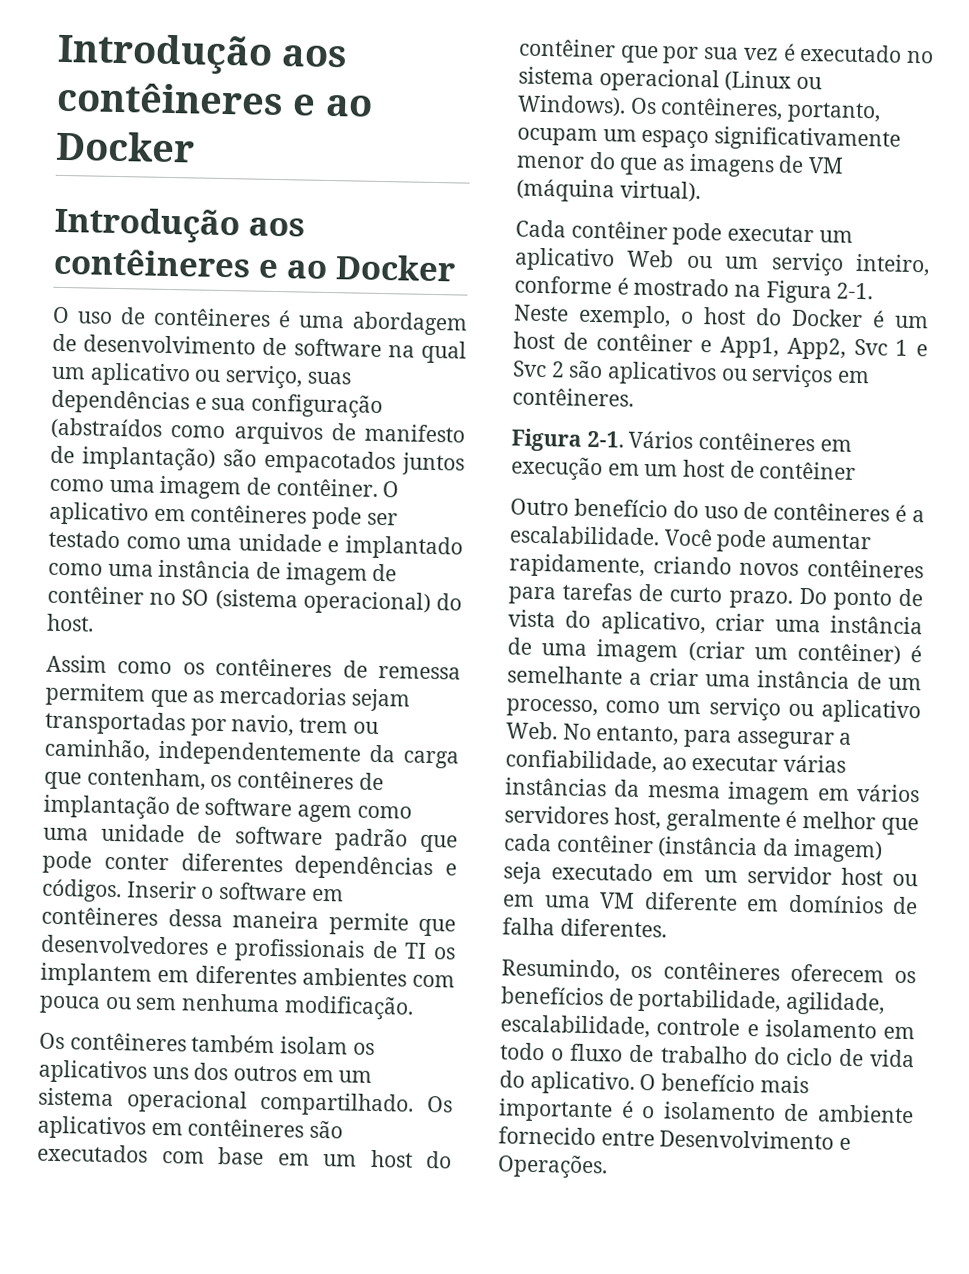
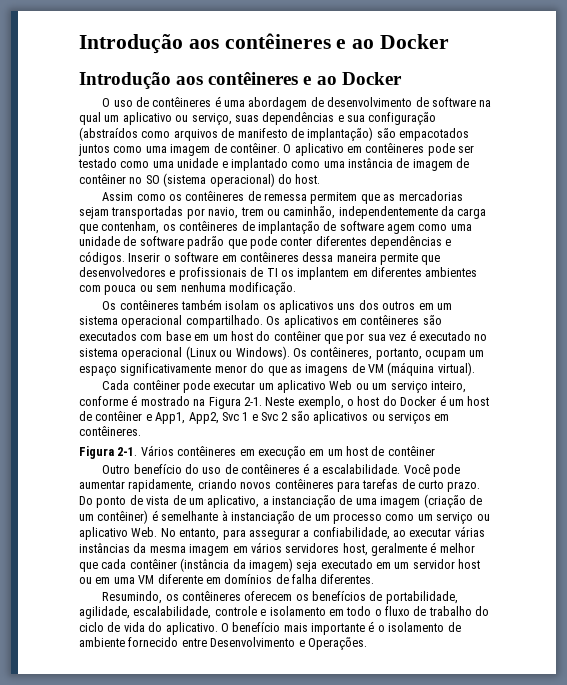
[565,610,923,636] do aplicativo, criar uma instância -> [172,495,336,508] de um aplicativo, a instanciação
[687,640,745,662] (criar -> [423,494,482,508] (criação de
[629,668,922,691] [506,698,598,718] a criar uma instância de um processo, -> [221,510,382,524] à instanciação de um processo

